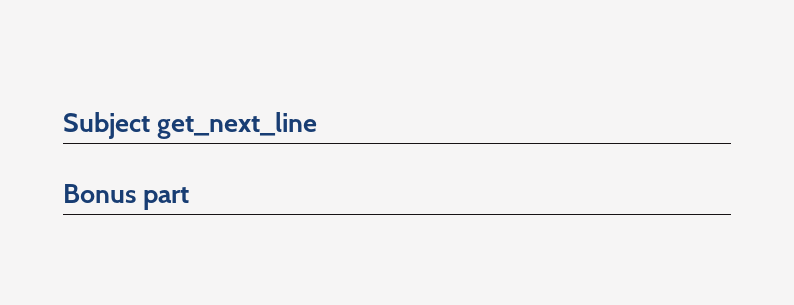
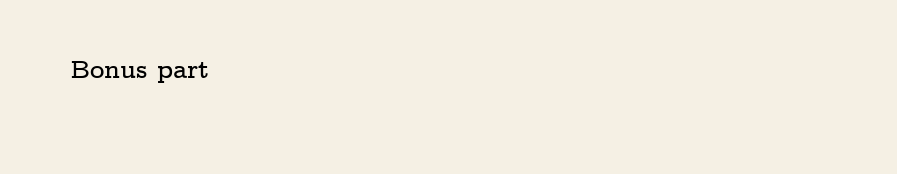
[63,112,318,139] Subject get_next_line // -> (70, 69) none

